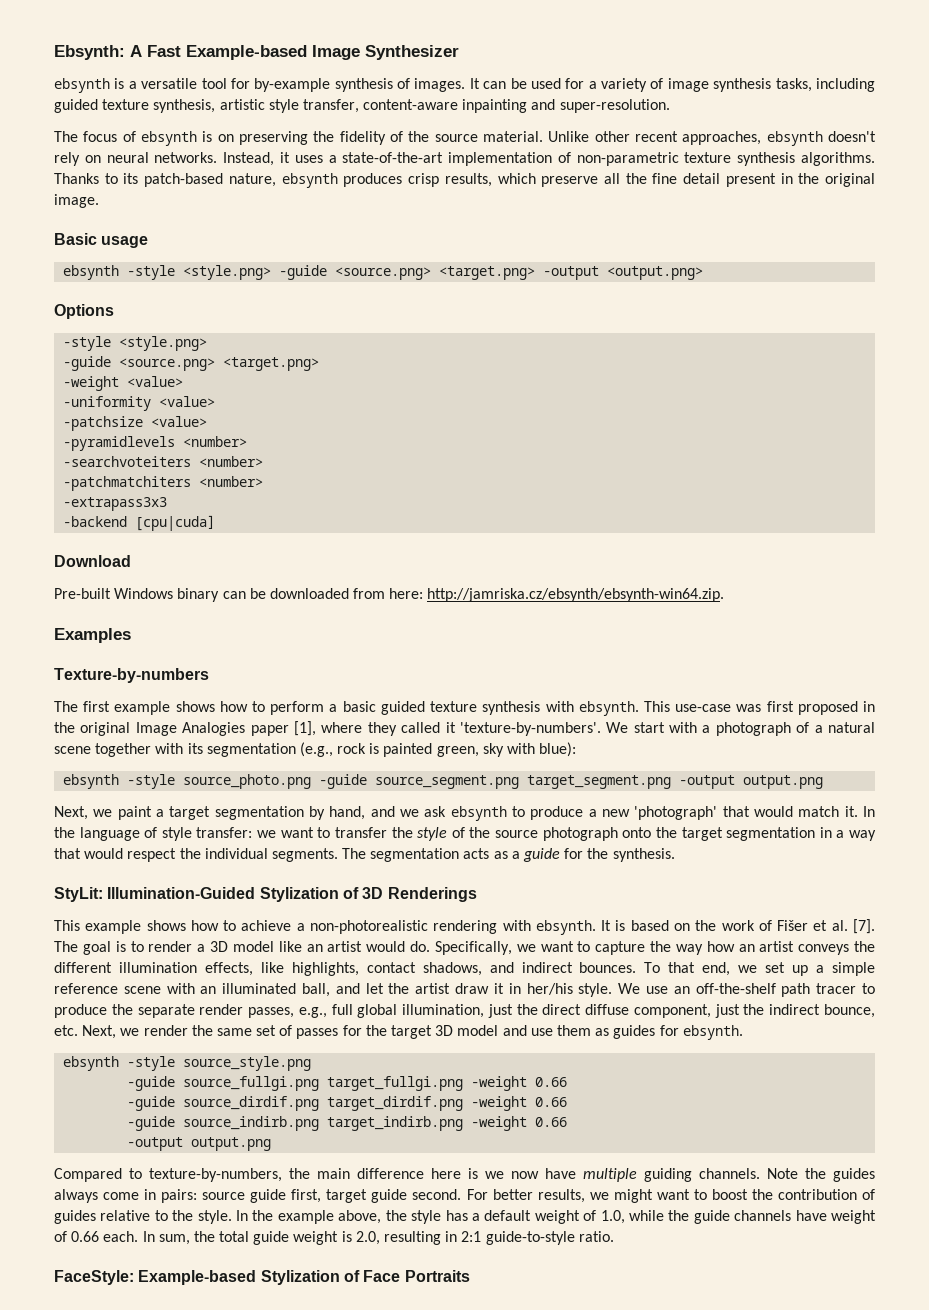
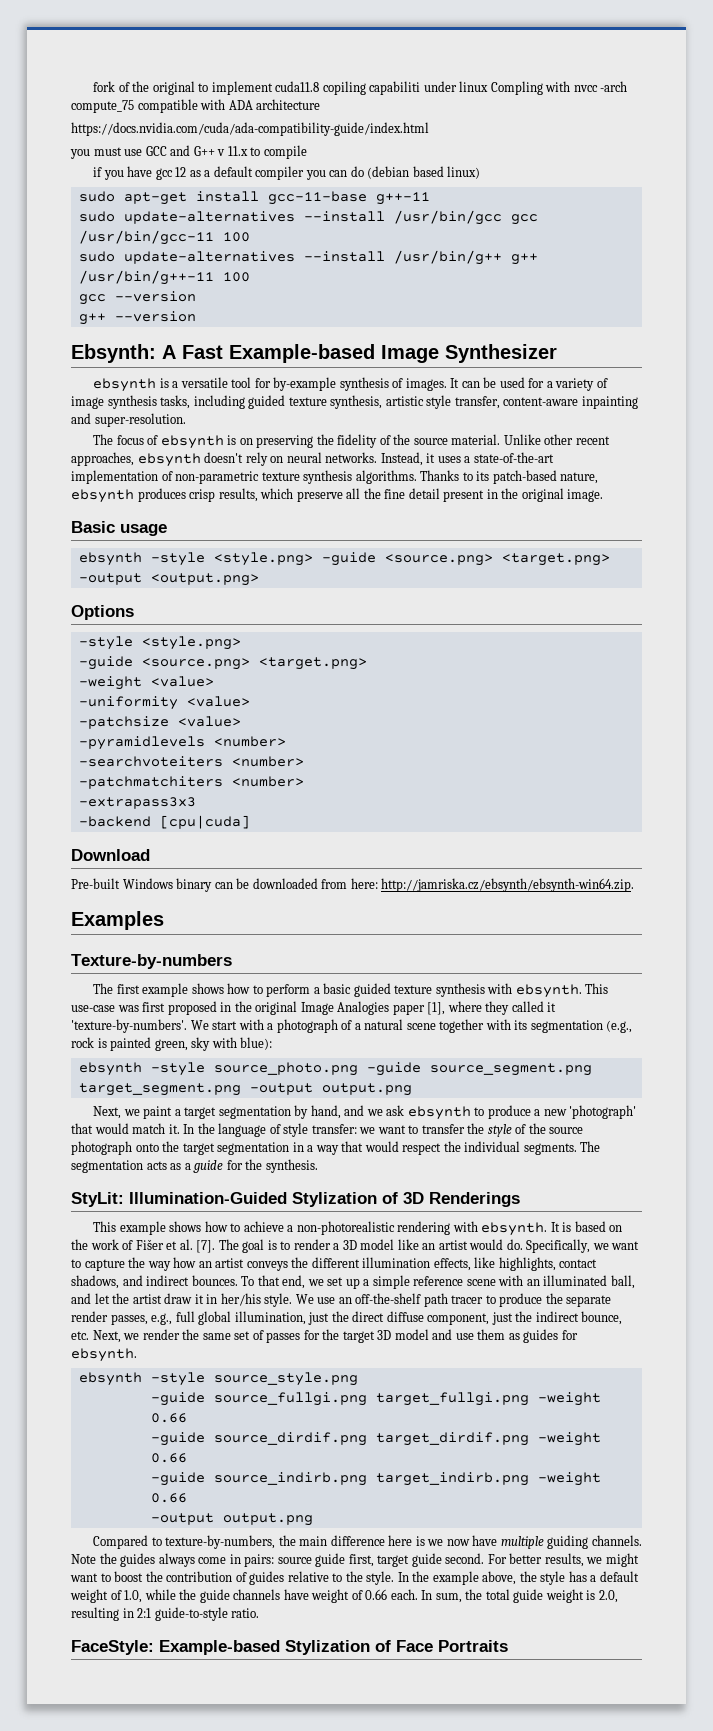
(54, 52) none -> [93,81,628,95] [71,99,321,113] [71,122,429,136] [70,145,307,159] [93,166,481,180] [78,191,430,205] [78,210,538,225] [78,230,250,245] [78,250,538,265] [78,270,250,285] [78,291,196,305] [78,311,196,325] fork of the original to implement cuda11.8 copiling capabiliti under linux Compling with nvcc -arch compute_75 compatible with ADA architecture // https://docs.nvidia.com/cuda/ada-compatibility-guide/index.html // you must use GCC and G++ v 11.x to compile // if you have gcc 12 as a default compiler you can do (debian based linux) // sudo apt-get install gcc-11-base g++-11 // sudo update-alternatives --install /usr/bin/gcc gcc /usr/bin/gcc-11 100 // sudo update-alternatives --install /usr/bin/g++ g++ /usr/bin/g++-11 100 // gcc --version // g++ --version //

